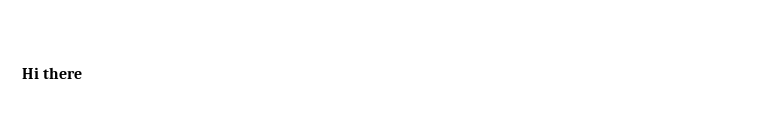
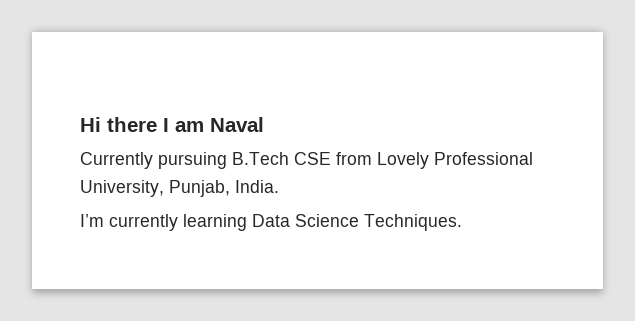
(83, 73) none -> [163,117,264,132] [80,152,533,169] [80,180,279,197] [80,214,462,231] I am Naval // Currently pursuing B.Tech CSE from Lovely Professional University, Punjab, India. // I’m currently learning Data Science Techniques.

